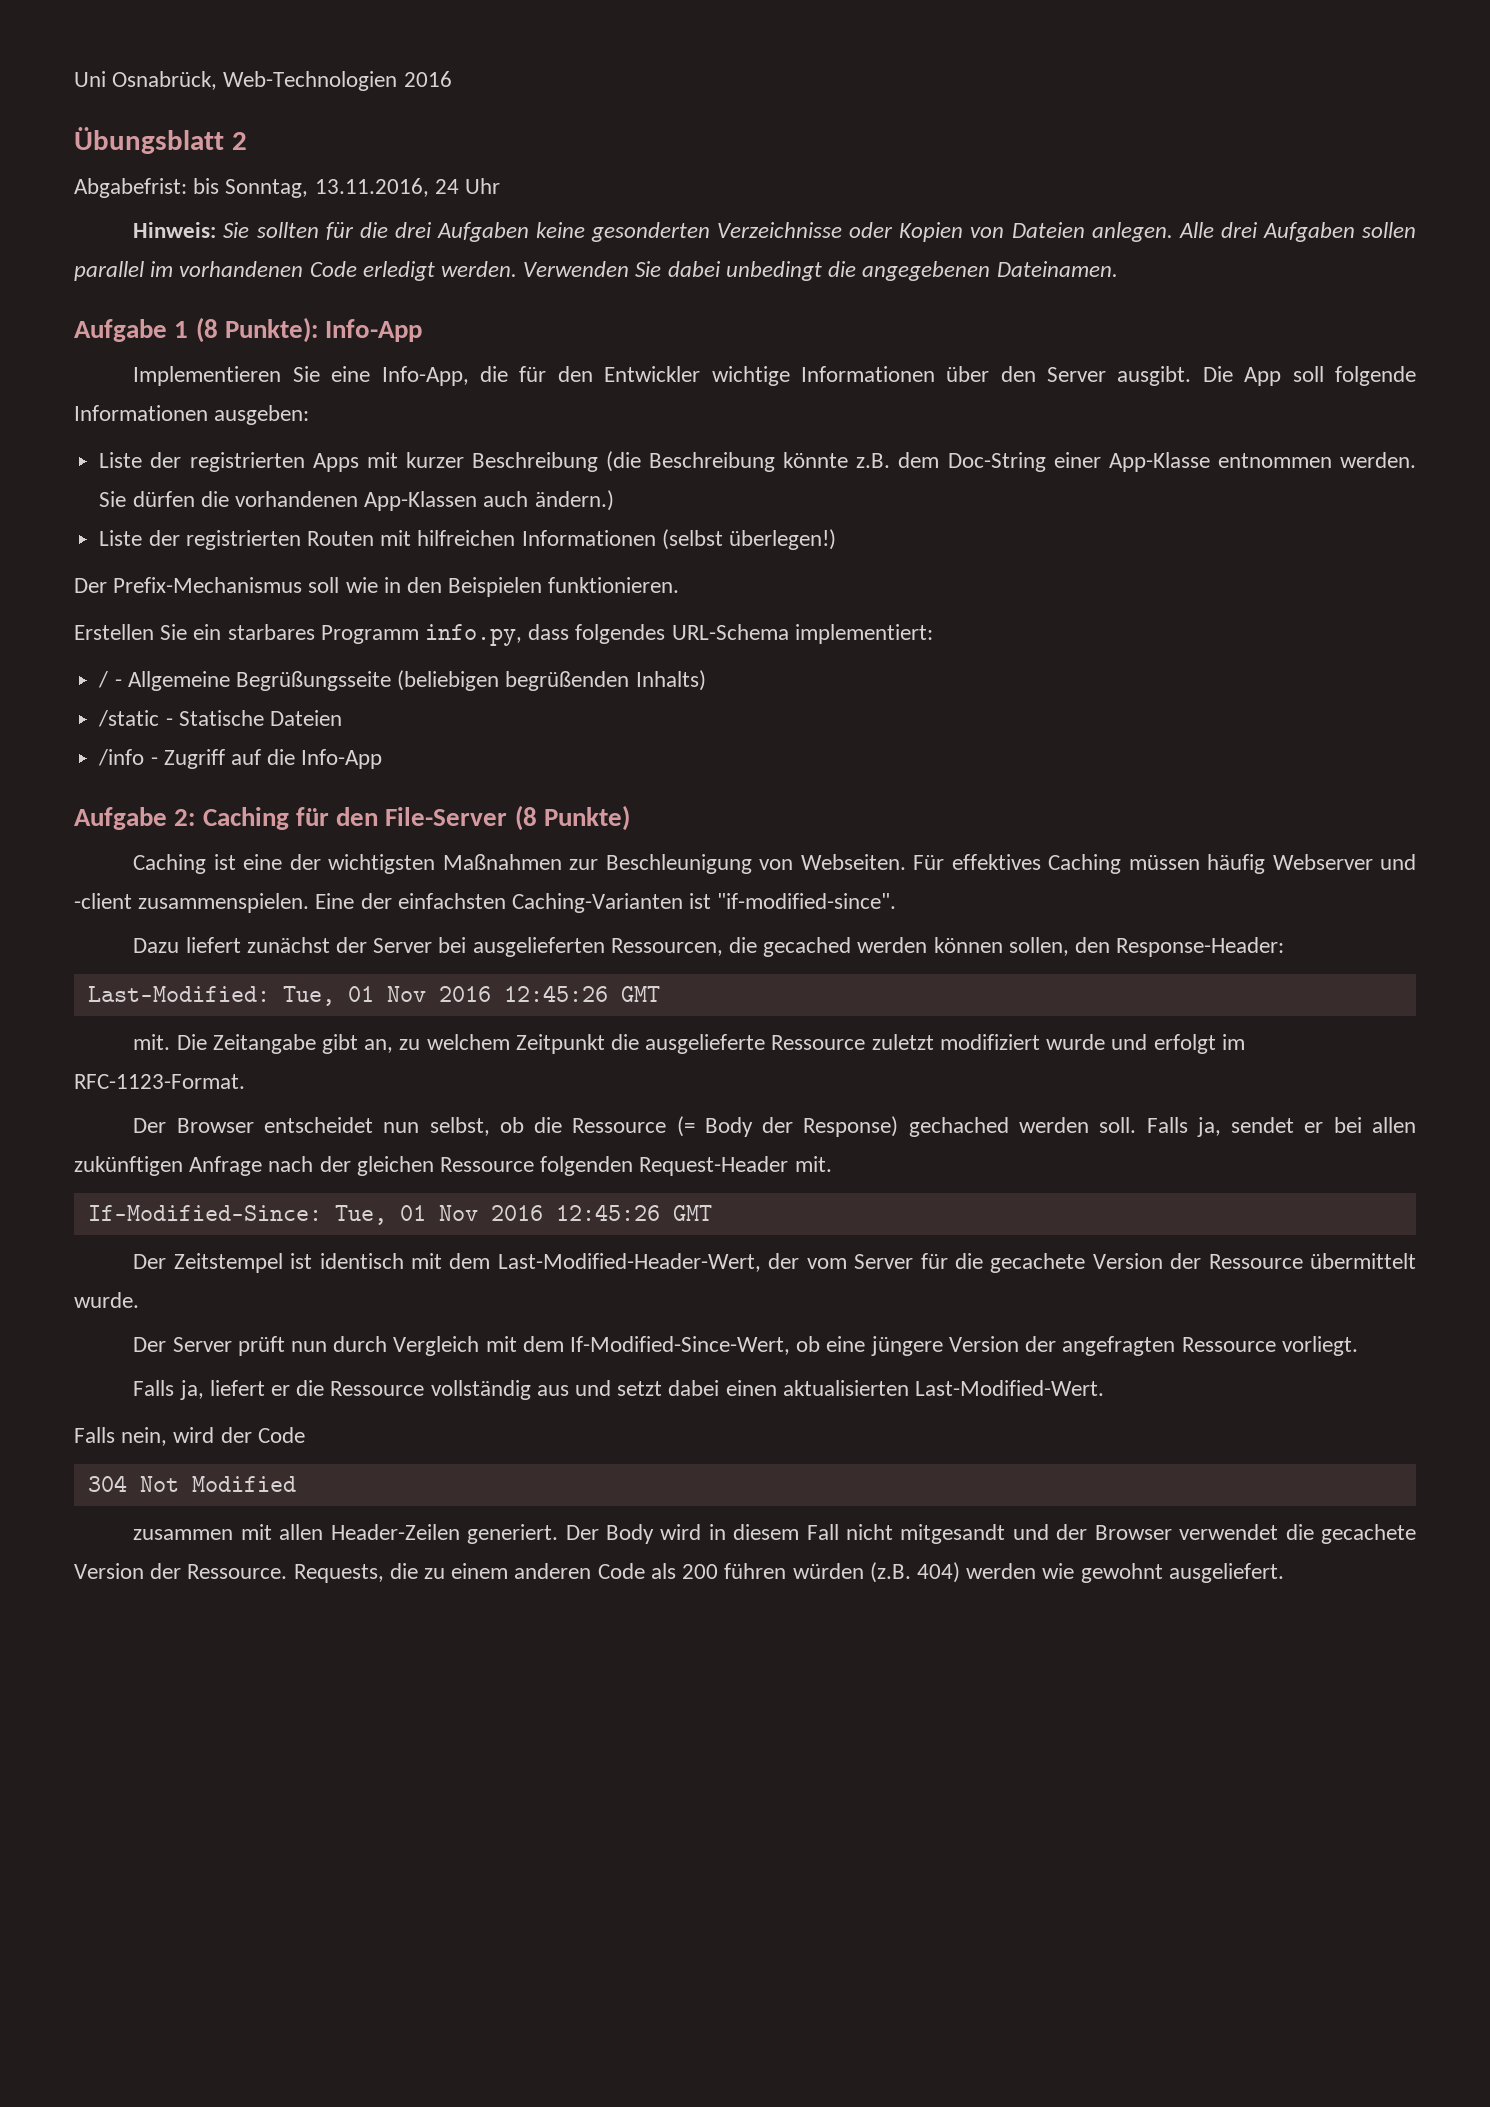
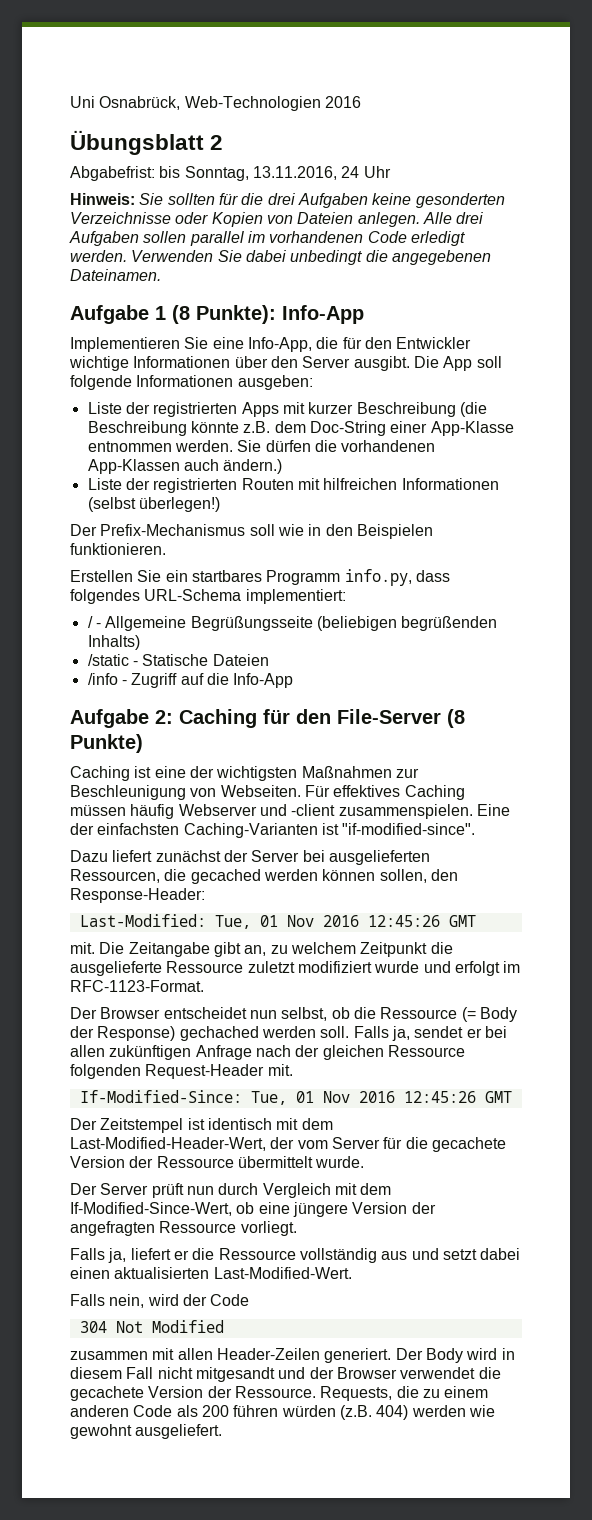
[227,624,315,640] starbares -> [191,570,262,582] startbares

